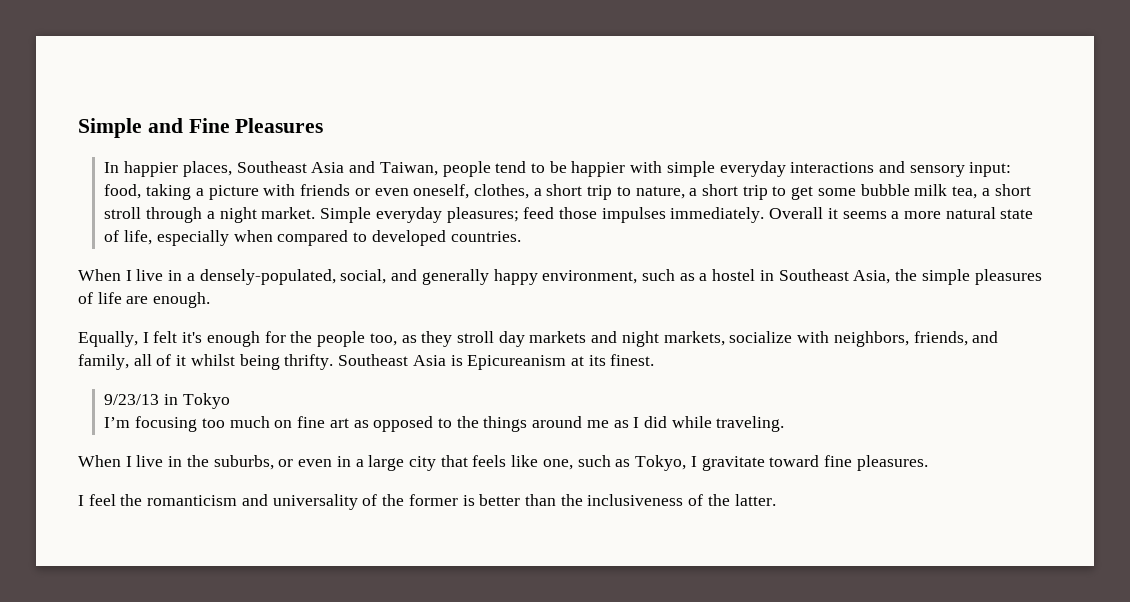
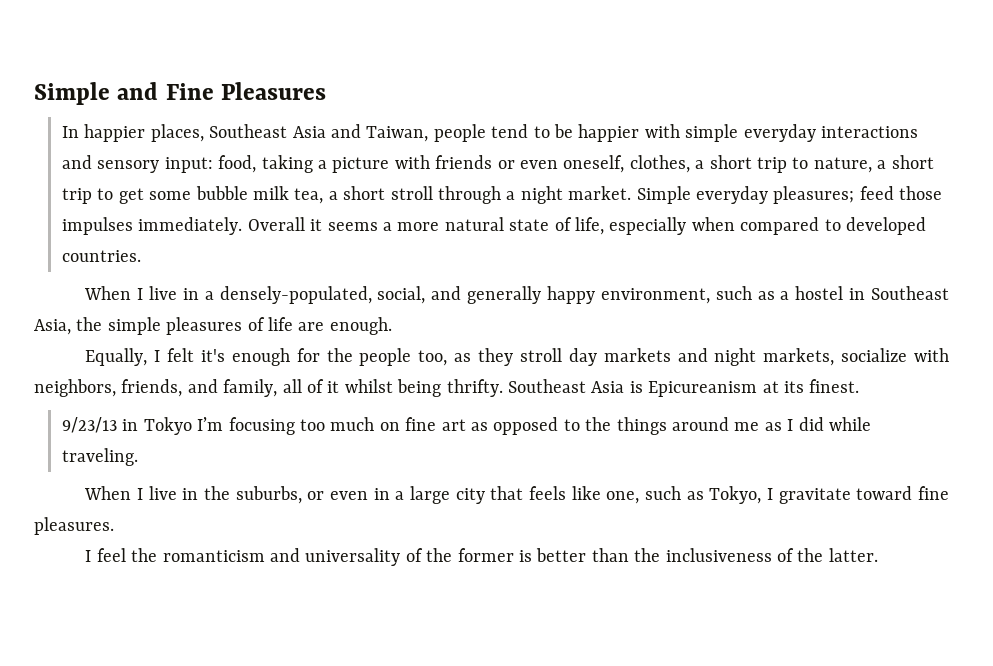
(230, 401) // -> (192, 426) none

